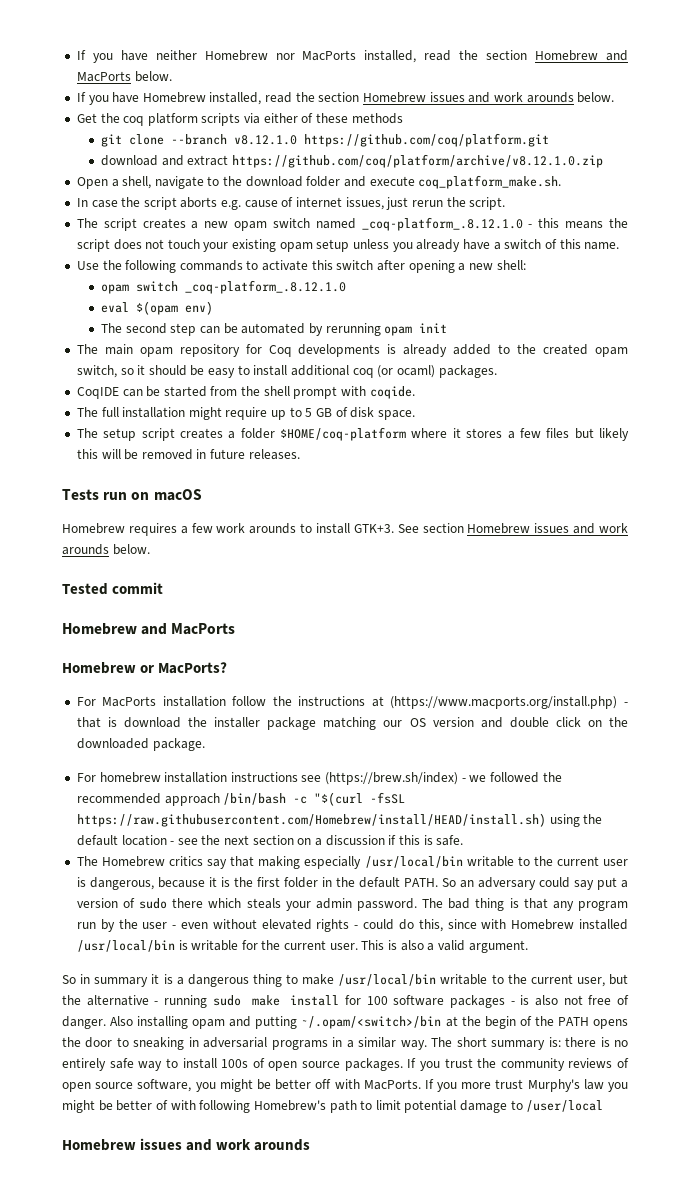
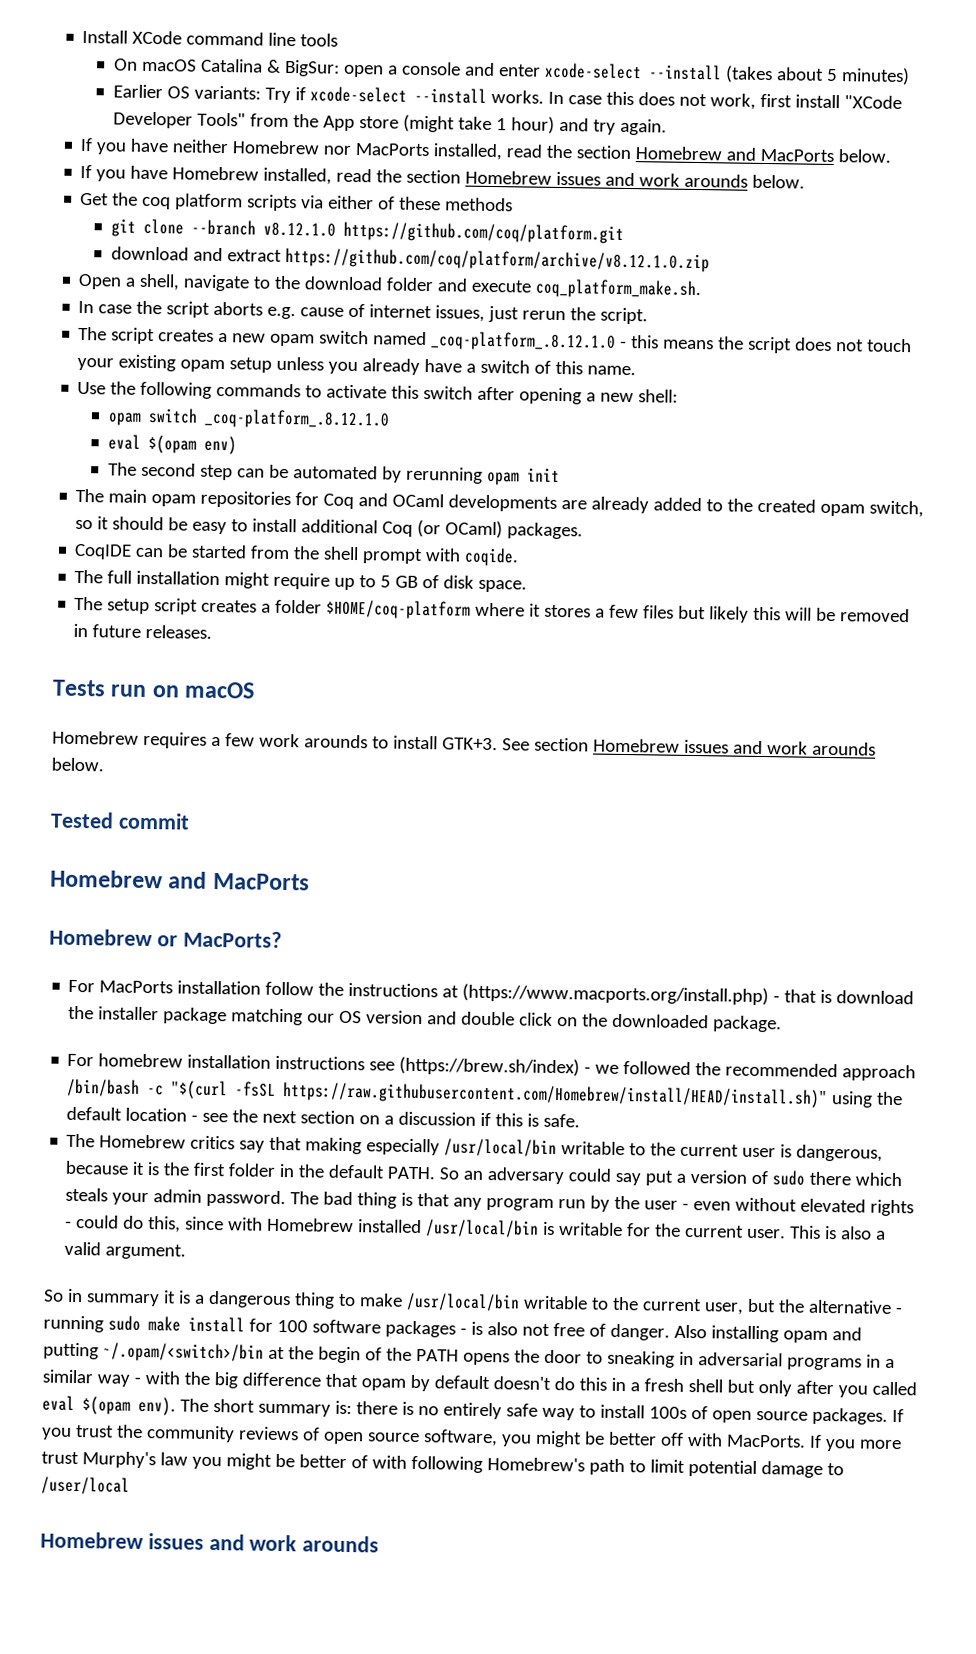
(76, 55) none -> [82,29,339,47] [114,58,911,86] [113,84,903,110] [113,111,668,136] Install XCode command line tools // On macOS Catalina & BigSur: open a console and enter xcode-select --install (takes about 5 minutes) // Earlier OS variants: Try if xcode-select --install works. In case this does not work, first install "XCode Developer Tools" from the App store (might take 1 hour) and try again. //
[179,344,240,357] repository -> [200,490,292,509] repositories
[298,344,397,357] developments is -> [358,493,588,512] and OCaml developments are
[352,365,435,378] coq (or ocaml) -> [382,519,504,539] Coq (or OCaml)
[76,813,546,827] https://raw.githubusercontent.com/Homebrew/install/HEAD/install.sh) -> [282,1082,829,1109] https://raw.githubusercontent.com/Homebrew/install/HEAD/install.sh)"
[400,1040,427,1050] way. -> [96,1371,917,1398] [42,1395,176,1416] way - with the big difference that opam by default doesn't do this in a fresh shell but only after you called eval $(opam env).

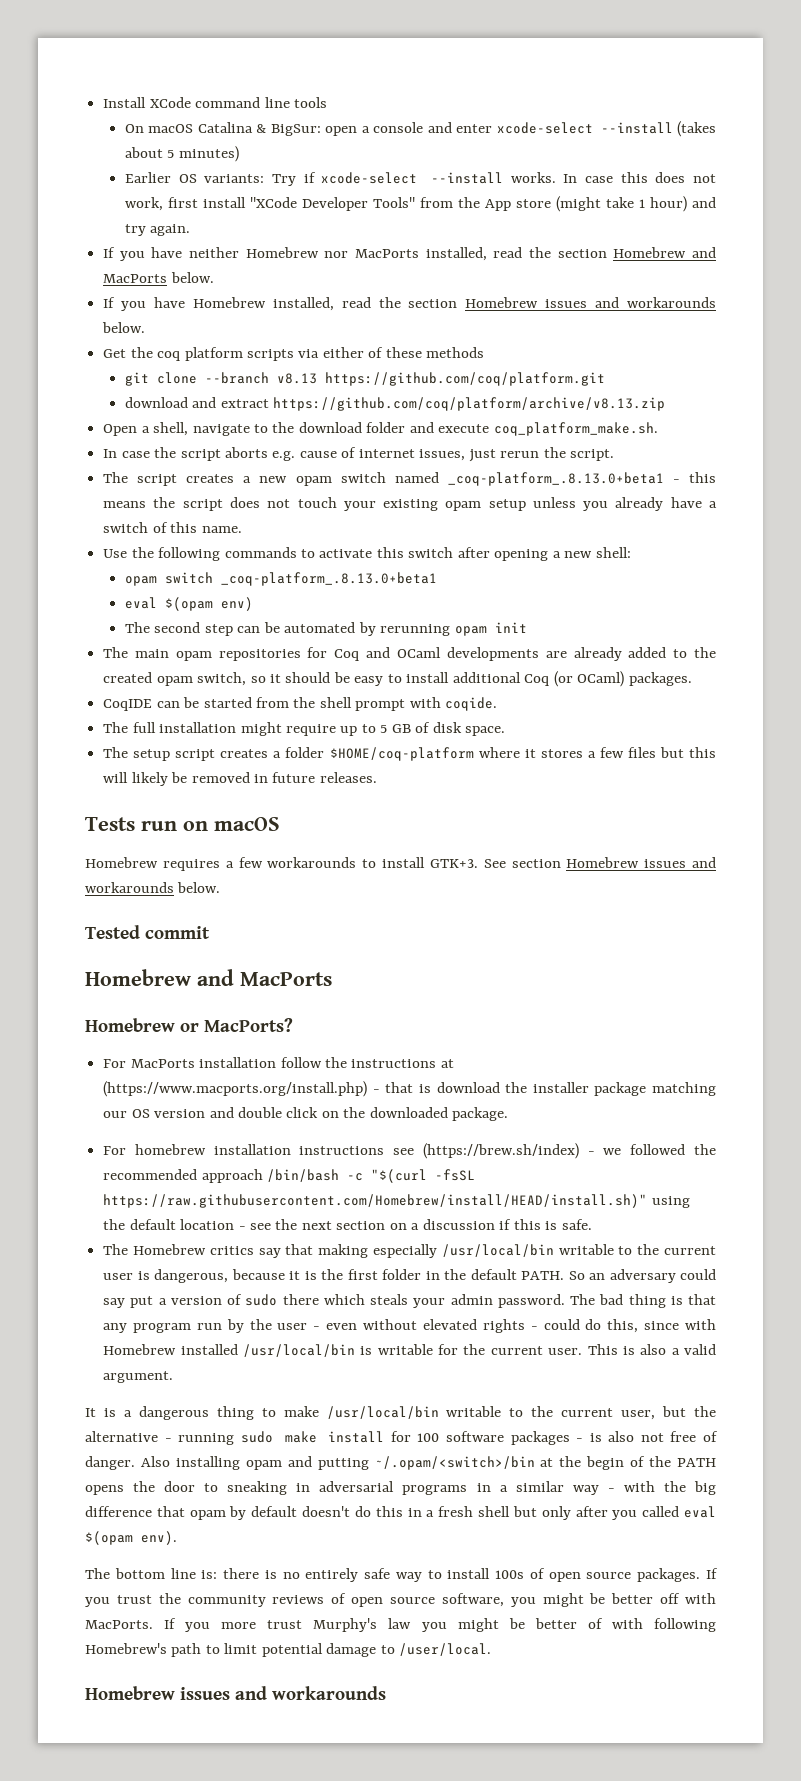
[639,173,749,188] work arounds -> [626,297,716,308] workarounds
[263,221,337,237] v8.12.1.0 -> [276,373,317,384] v8.13
[285,247,711,273] https://github.com/coq/platform/archive/v8.12.1.0.zip -> [273,397,666,411] https://github.com/coq/platform/archive/v8.13.zip
[430,331,617,352] _coq-platform_.8.12.1.0 -> [447,472,664,486] _coq-platform_.8.13.0+beta1
[204,408,391,430] _coq-platform_.8.12.1.0 -> [220,572,437,586] _coq-platform_.8.13.0+beta1
[709,606,750,623] likely -> (684, 752) none
(813, 614) none -> [131,772,168,786] likely
[258,733,368,749] work arounds -> [267,857,357,868] workarounds
[766,741,876,756] work arounds -> [85,882,174,893] workarounds
[43,1288,176,1307] So in summary it -> [85,1408,96,1417] It
[179,1398,331,1417] The short summary -> [85,1568,196,1579] // The bottom line
[41,1476,130,1495] [40,1531,380,1553] /user/local // Homebrew issues and work arounds -> [399,1643,492,1656] [85,1686,387,1700] /user/local. // Homebrew issues and workarounds

